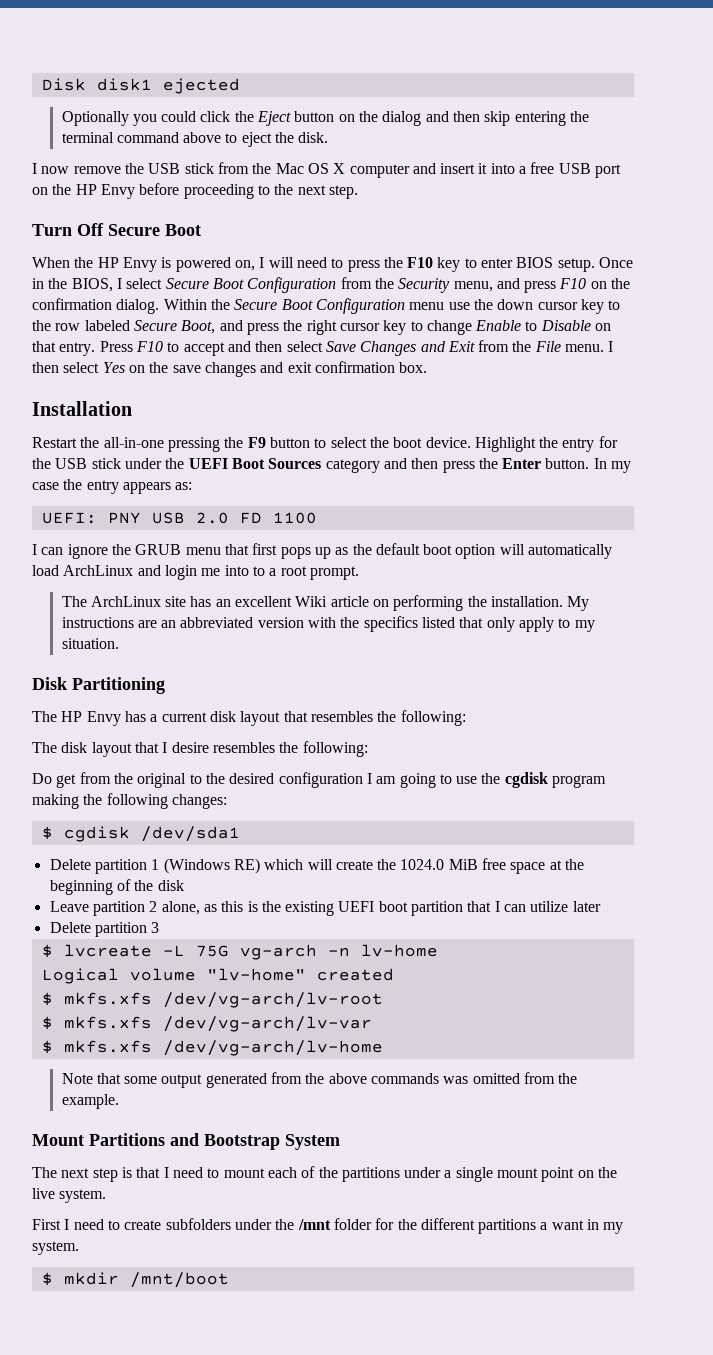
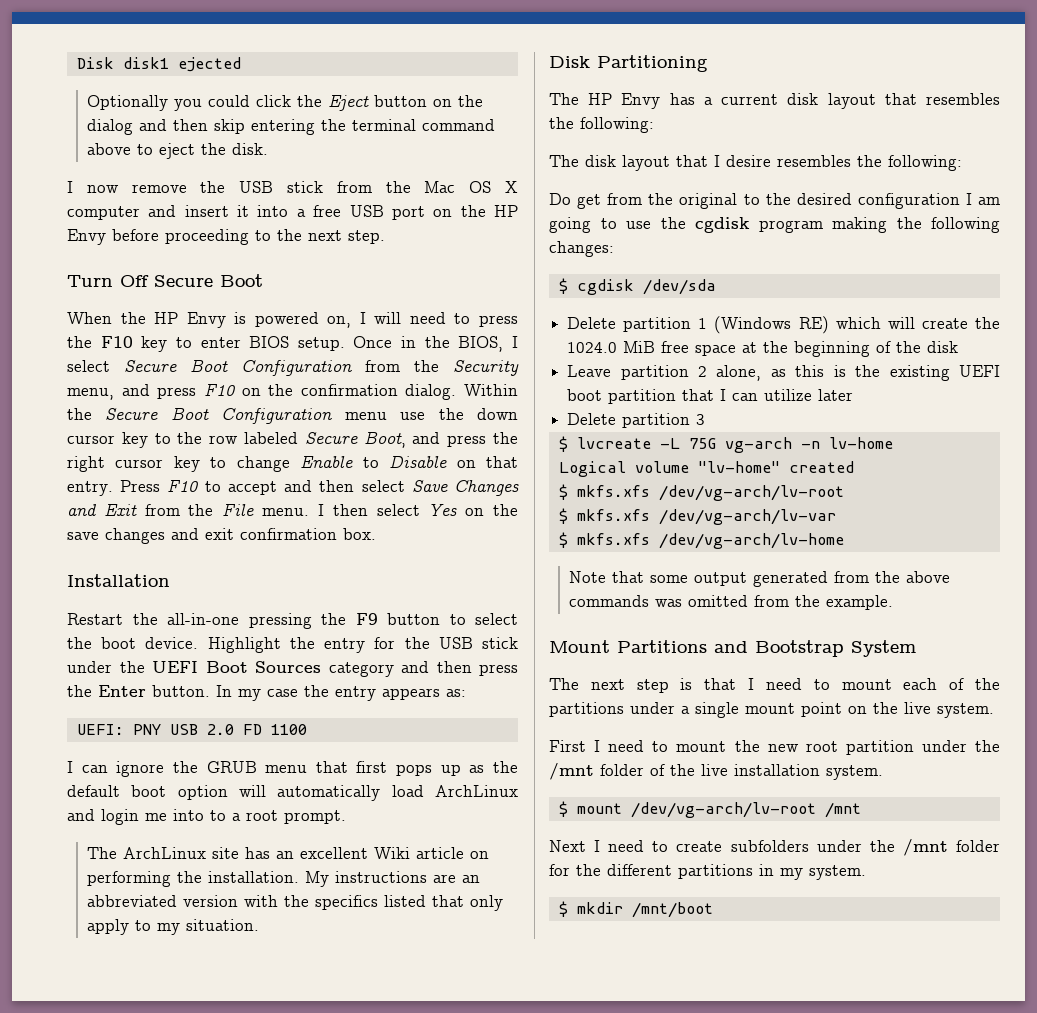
[140,826,240,842] /dev/sda1 -> [642,279,716,295] /dev/sda
(120, 1225) none -> [676,740,1000,755] [549,763,883,780] [558,801,861,818] [549,840,669,852] mount the new root partition under the /mnt folder of the live installation system. // $ mount /dev/vg-arch/lv-root /mnt // Next I need to
[540,1220,584,1230] a want -> (753, 871) none

